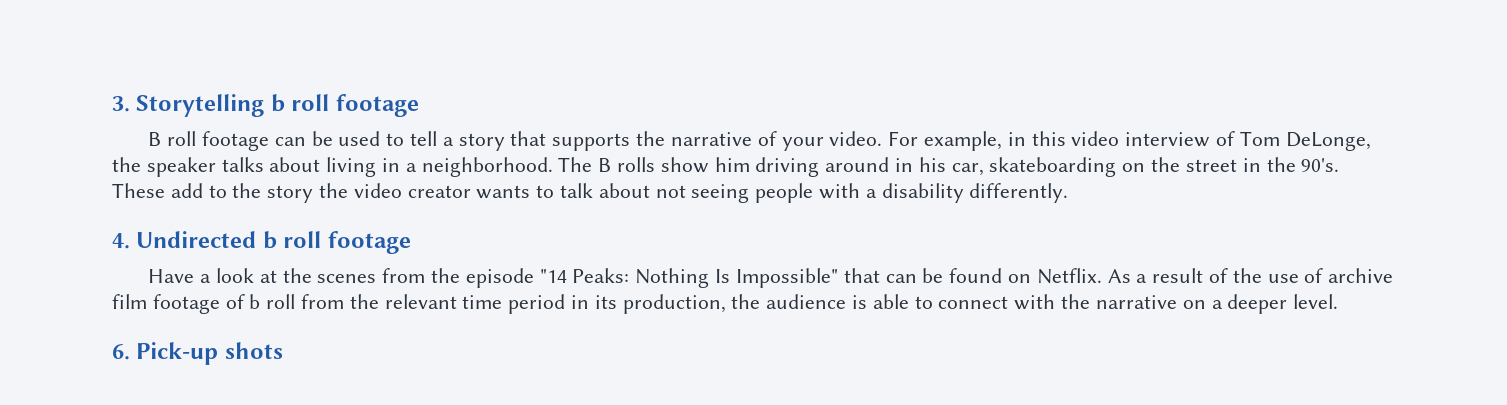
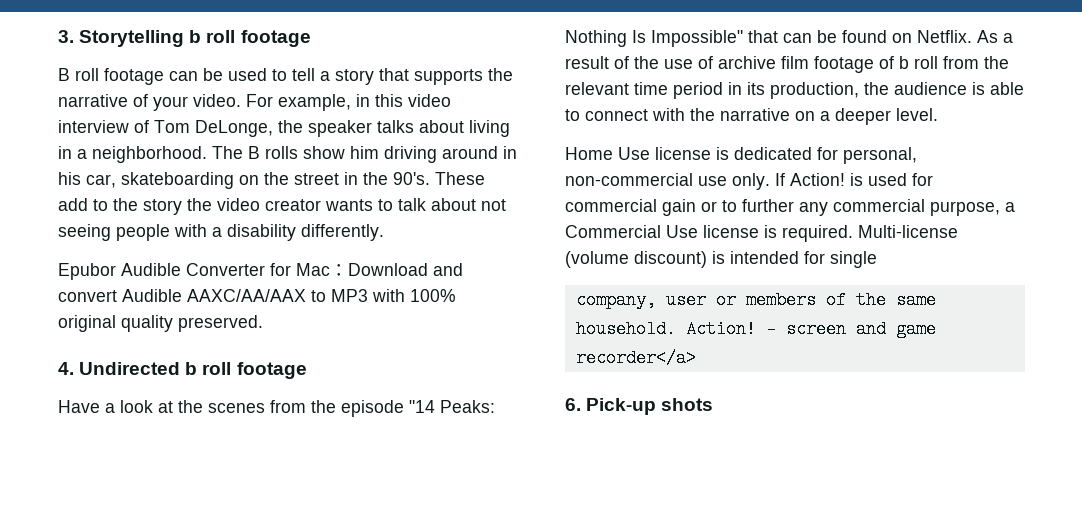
(1069, 193) none -> [58,263,463,280] [58,289,456,302] [58,315,263,332] // Epubor Audible Converter for Mac：Download and convert Audible AAXC/AA/AAX to MP3 with 100% original quality preserved.
(1339, 301) none -> [565,147,917,164] [565,173,933,190] [565,199,1015,216] [565,225,958,242] [565,251,877,268] [575,291,936,309] [575,320,936,338] [575,349,696,367] // Home Use license is dedicated for personal, non-commercial use only. If Action! is used for commercial gain or to further any commercial purpose, a Commercial Use license is required. Multi-license (volume discount) is intended for single // company, user or members of the same household. Action! - screen and game recorder</a>

